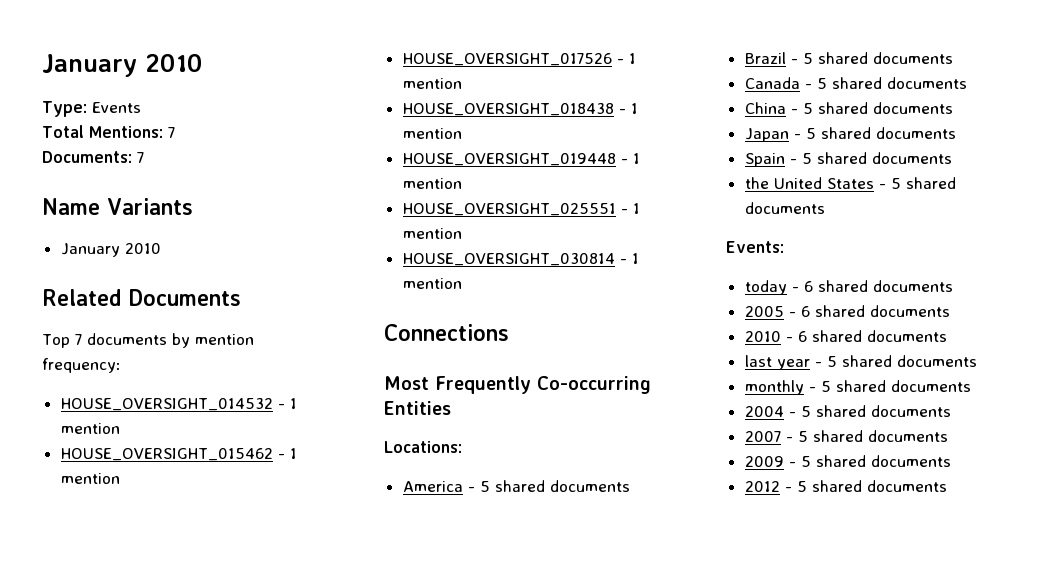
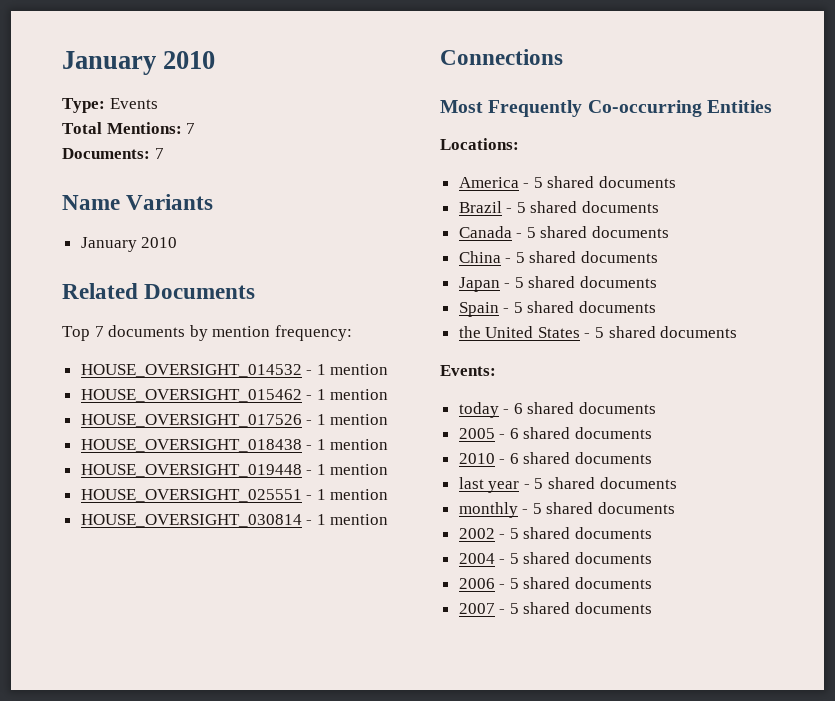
(971, 386) none -> [458,527,653,539] // 2002 - 5 shared documents
(951, 411) none -> [458,577,653,589] // 2006 - 5 shared documents
[744,455,951,467] [744,480,947,492] // 2009 - 5 shared documents // 2012 - 5 shared documents -> (653, 608) none

